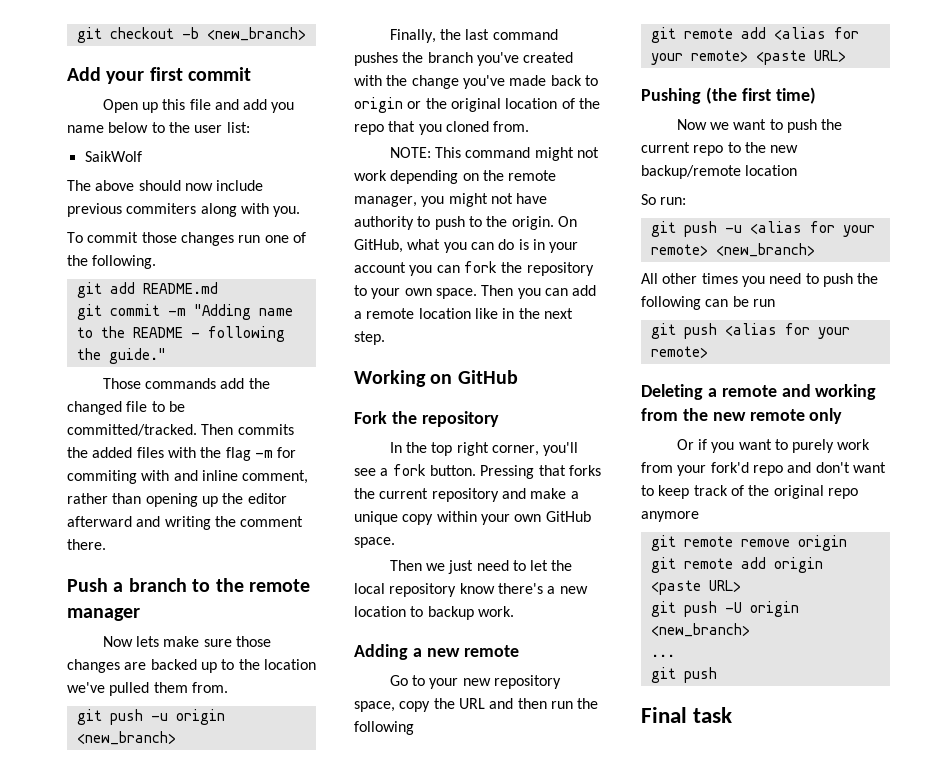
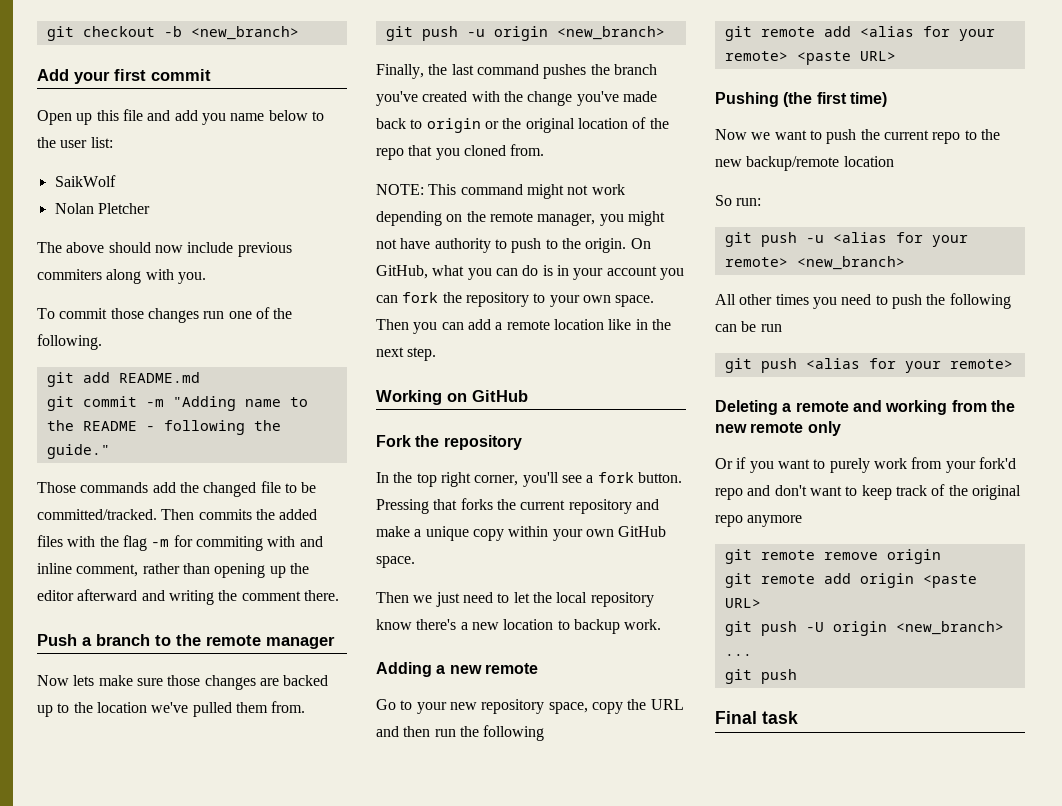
(142, 156) none -> [54,203,150,214] // Nolan Pletcher

